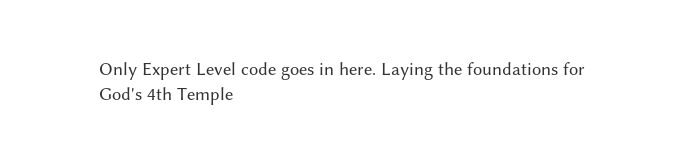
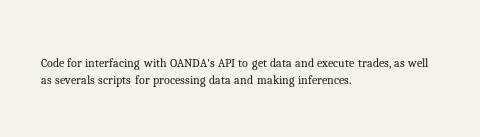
[99,62,585,80] [99,87,233,105] Only Expert Level code goes in here. Laying the foundations for God's 4th Temple -> [41,58,430,70] [41,75,351,87] Code for interfacing with OANDA's API to get data and execute trades, as well as severals scripts for processing data and making inferences.

